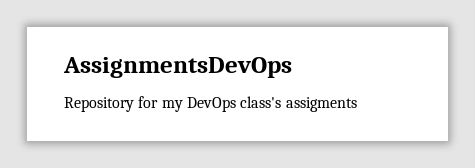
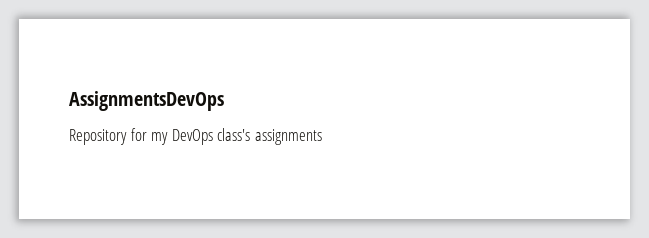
[285,97,357,112] assigments -> [254,129,322,145] assignments

